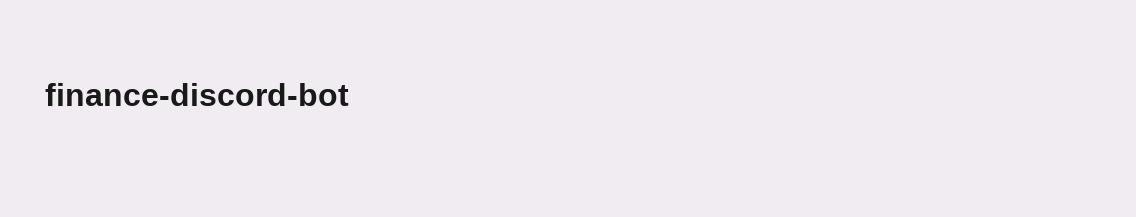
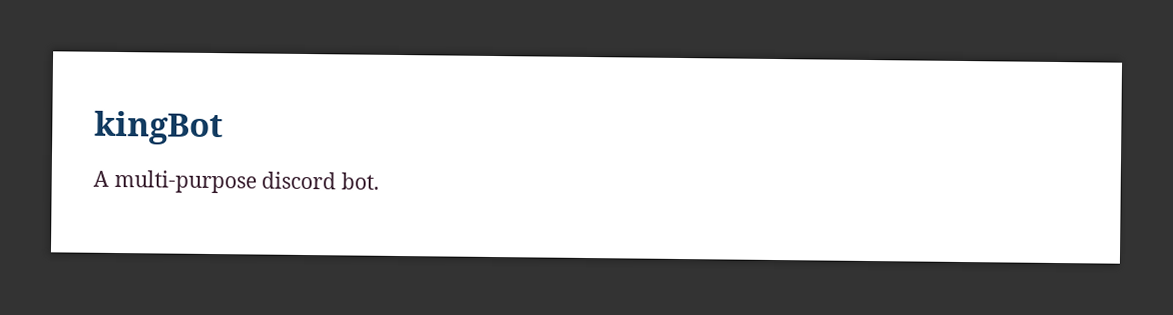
[45,83,349,106] finance-discord-bot -> [94,110,223,146] [93,169,380,194] kingBot // A multi-purpose discord bot.

